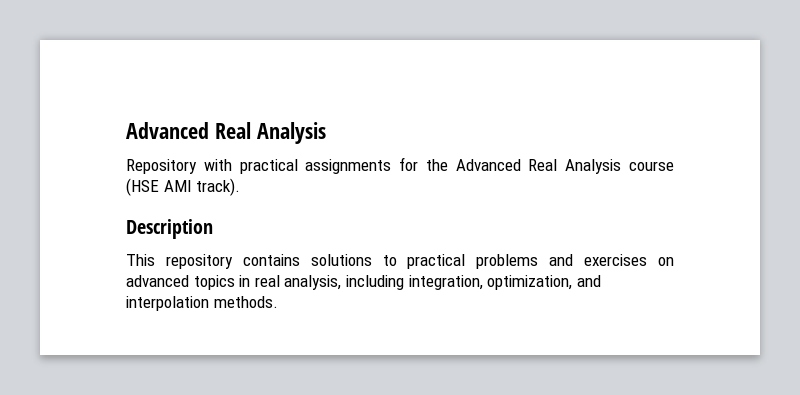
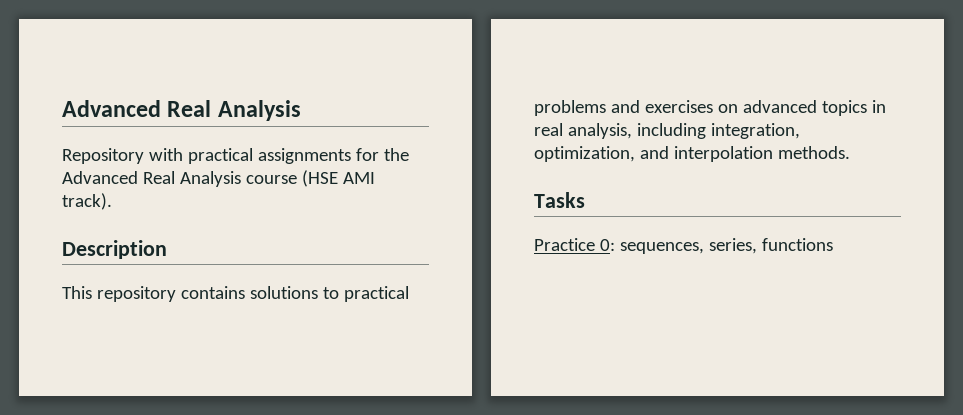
(278, 302) none -> [534,192,585,208] [534,238,833,254] // Tasks // Practice 0: sequences, series, functions

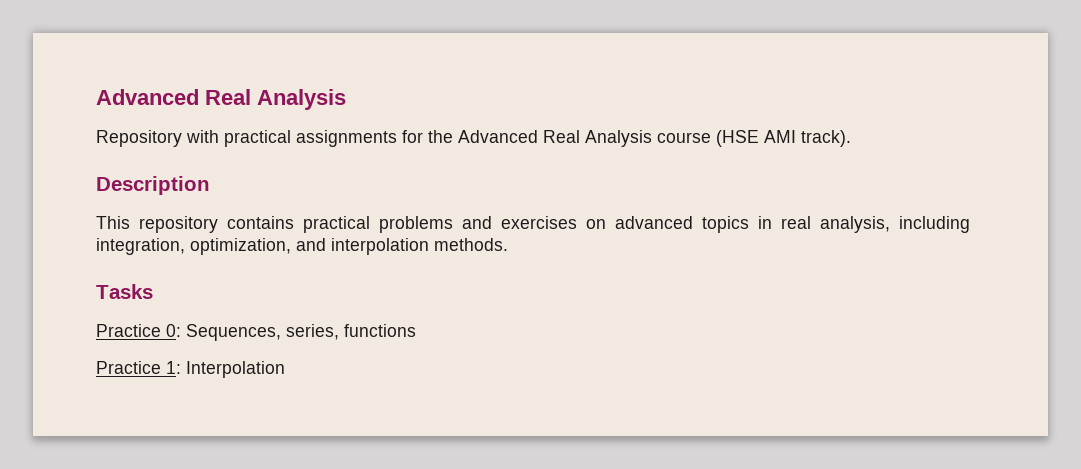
[249,286,339,299] solutions to -> (294, 222) none
[619,242,704,254] sequences, -> [186,324,281,341] Sequences,
(833, 244) none -> [96,361,285,378] // Practice 1: Interpolation

